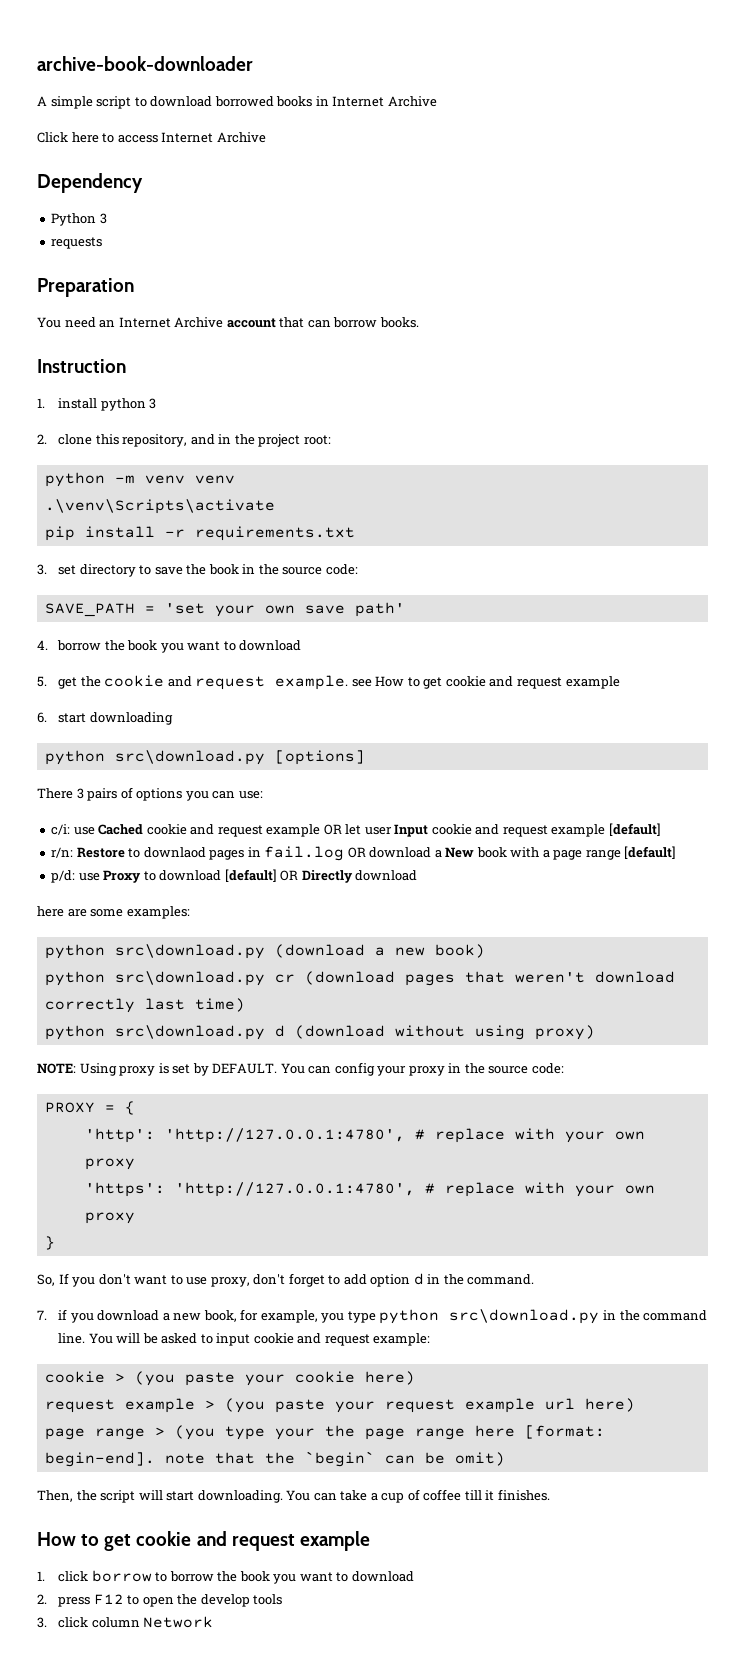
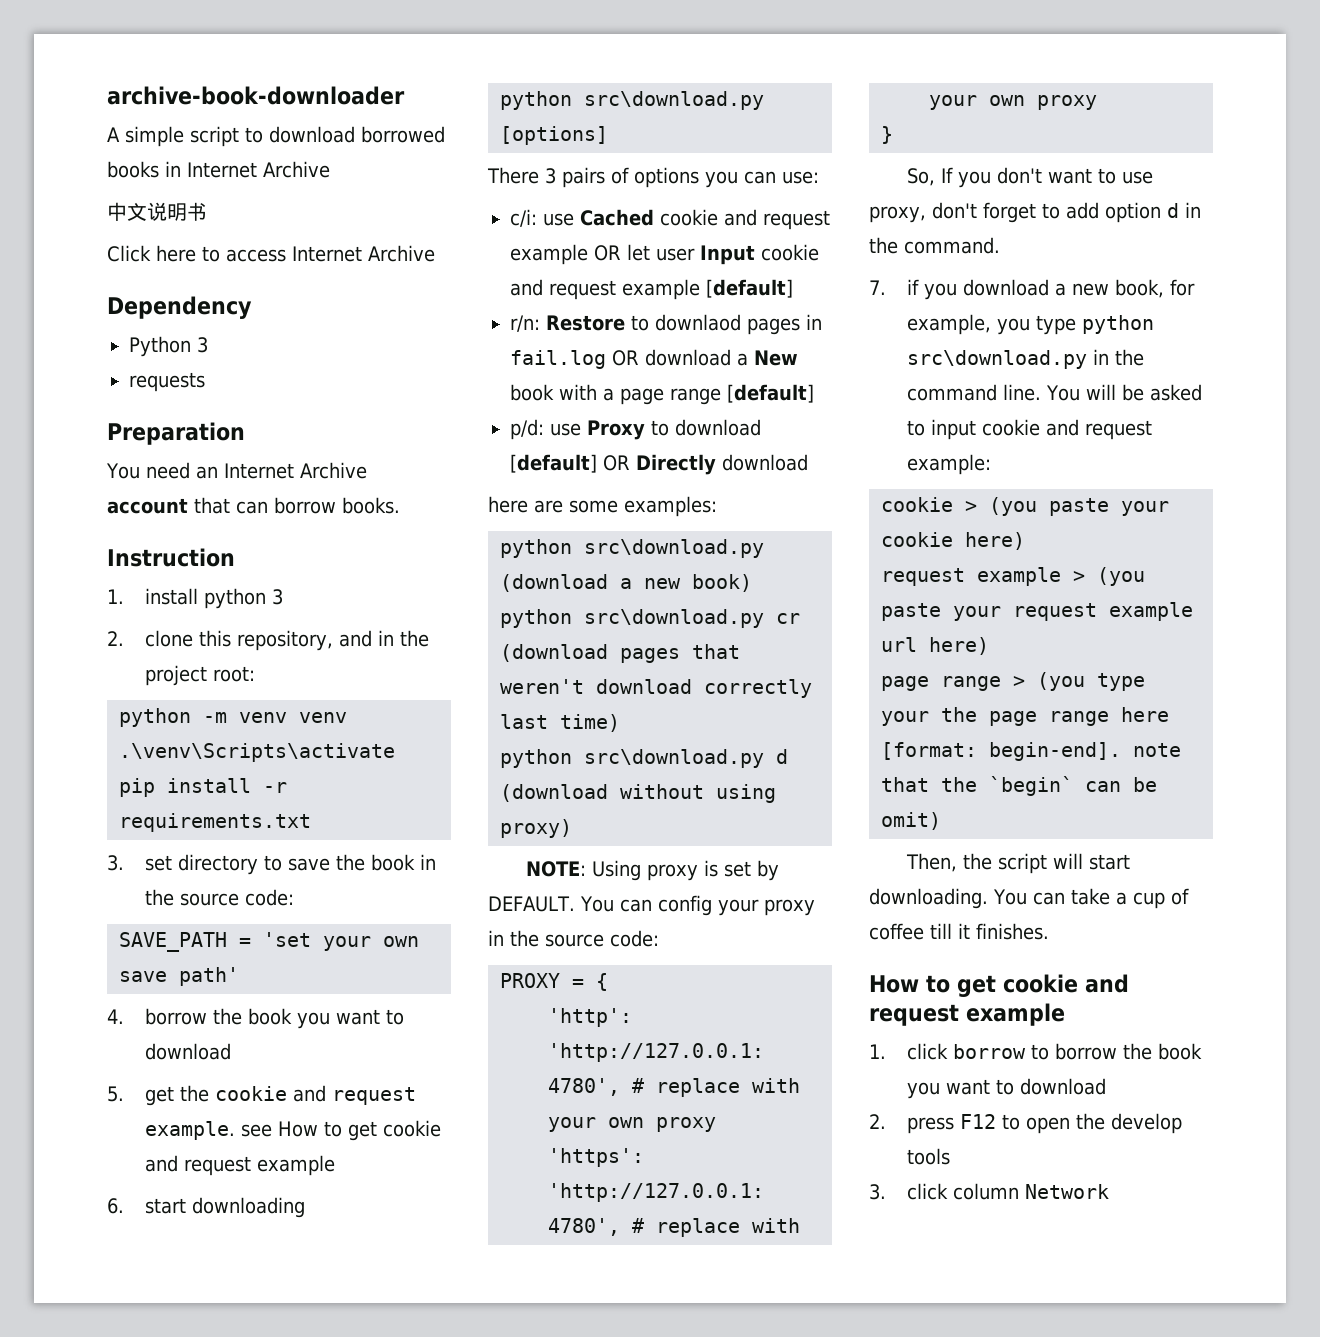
(437, 101) none -> [107,202,207,221] // 中文说明书

